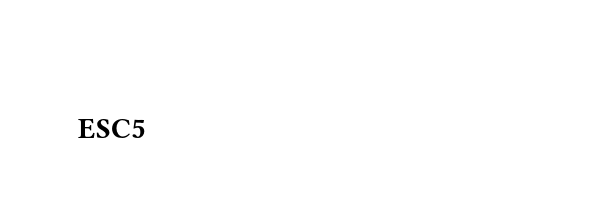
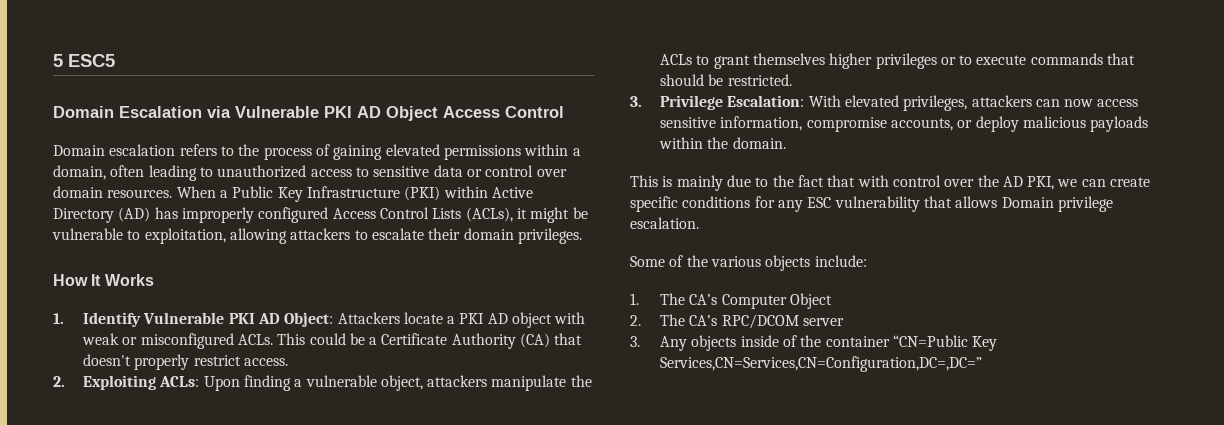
(78, 128) none -> [53,54,63,67] 5
(146, 128) none -> [53,106,564,121] [53,144,581,160] [53,165,567,181] [53,186,533,202] [53,207,588,223] [52,228,582,244] [53,274,154,286] [53,312,586,328] [81,333,583,349] [82,354,288,370] [53,375,592,391] [659,53,1136,69] [659,74,792,86] [630,95,1139,111] [659,116,1149,132] [658,137,786,149] [630,175,1151,191] [630,196,1113,212] [630,217,699,229] [630,255,867,271] [630,293,832,309] [630,314,844,329] [630,335,998,351] [659,356,982,372] // Domain Escalation via Vulnerable PKI AD Object Access Control // Domain escalation refers to the process of gaining elevated permissions within a domain, often leading to unauthorized access to sensitive data or control over domain resources. When a Public Key Infrastructure (PKI) within Active Directory (AD) has improperly configured Access Control Lists (ACLs), it might be vulnerable to exploitation, allowing attackers to escalate their domain privileges. // How It Works // 1. Identify Vulnerable PKI AD Object: Attackers locate a PKI AD object with weak or misconfigured ACLs. This could be a Certificate Authority (CA) that doesn't properly restrict access. // 2. Exploiting ACLs: Upon finding a vulnerable object, attackers manipulate the ACLs to grant themselves higher privileges or to execute commands that should be restricted. // 3. Privilege Escalation: With elevated privileges, attackers can now access sensitive information, compromise accounts, or deploy malicious payloads within the domain. // This is mainly due to the fact that with control over the AD PKI, we can create specific conditions for any ESC vulnerability that allows Domain privilege escalation. // Some of the various objects include: // 1. The CA’s Computer Object // 2. The CA’s RPC/DCOM server // 3. Any objects inside of the container “CN=Public Key Services,CN=Services,CN=Configuration,DC=,DC=”

